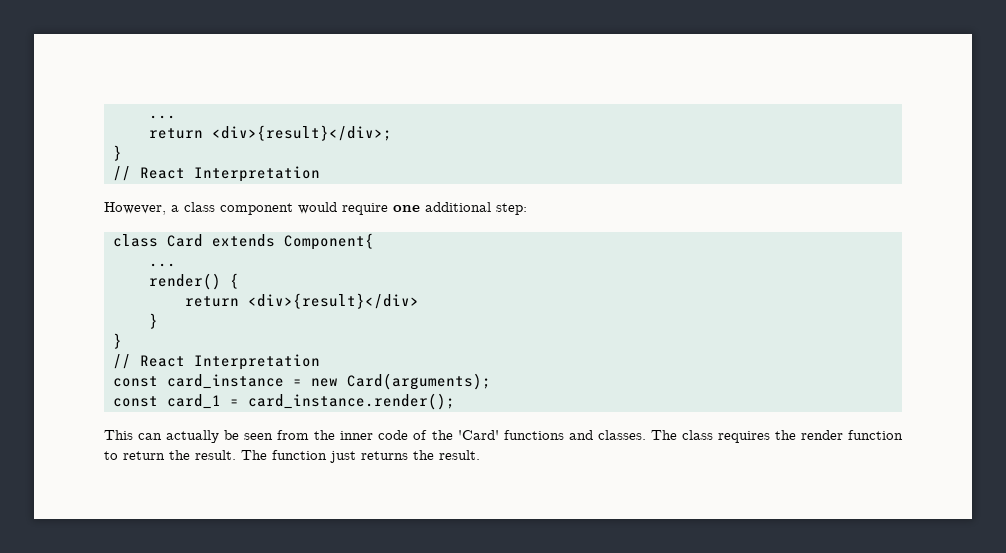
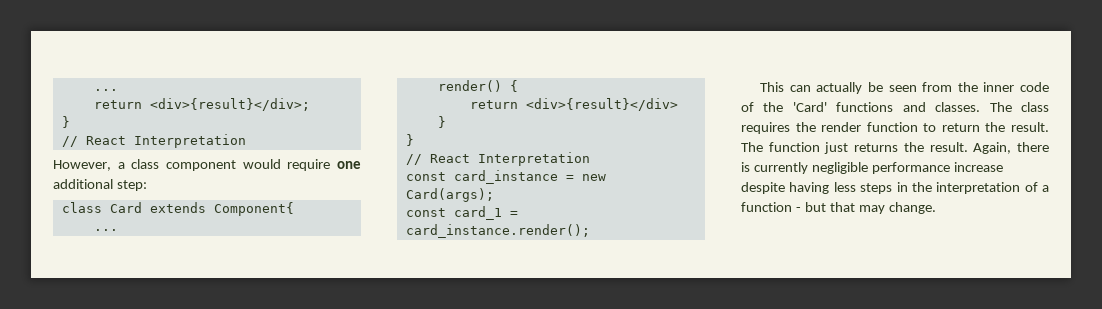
[347,373,491,390] Card(arguments); -> [405,188,494,202] Card(args);
(480, 455) none -> [973,142,1049,154] [741,162,1003,174] [741,182,1049,194] [741,202,936,214] Again, there is currently negligible performance increase despite having less steps in the interpretation of a function - but that may change.

